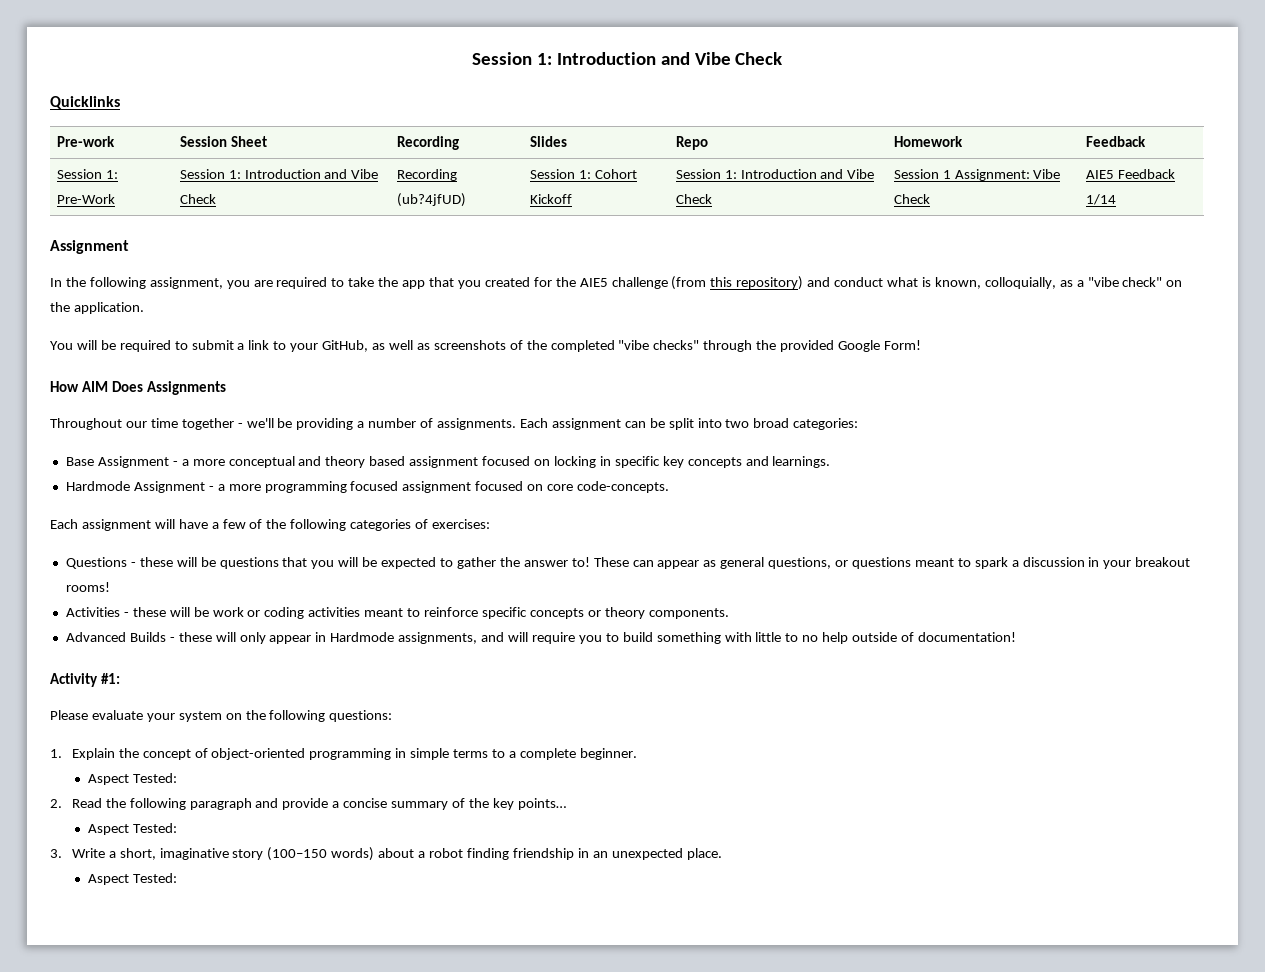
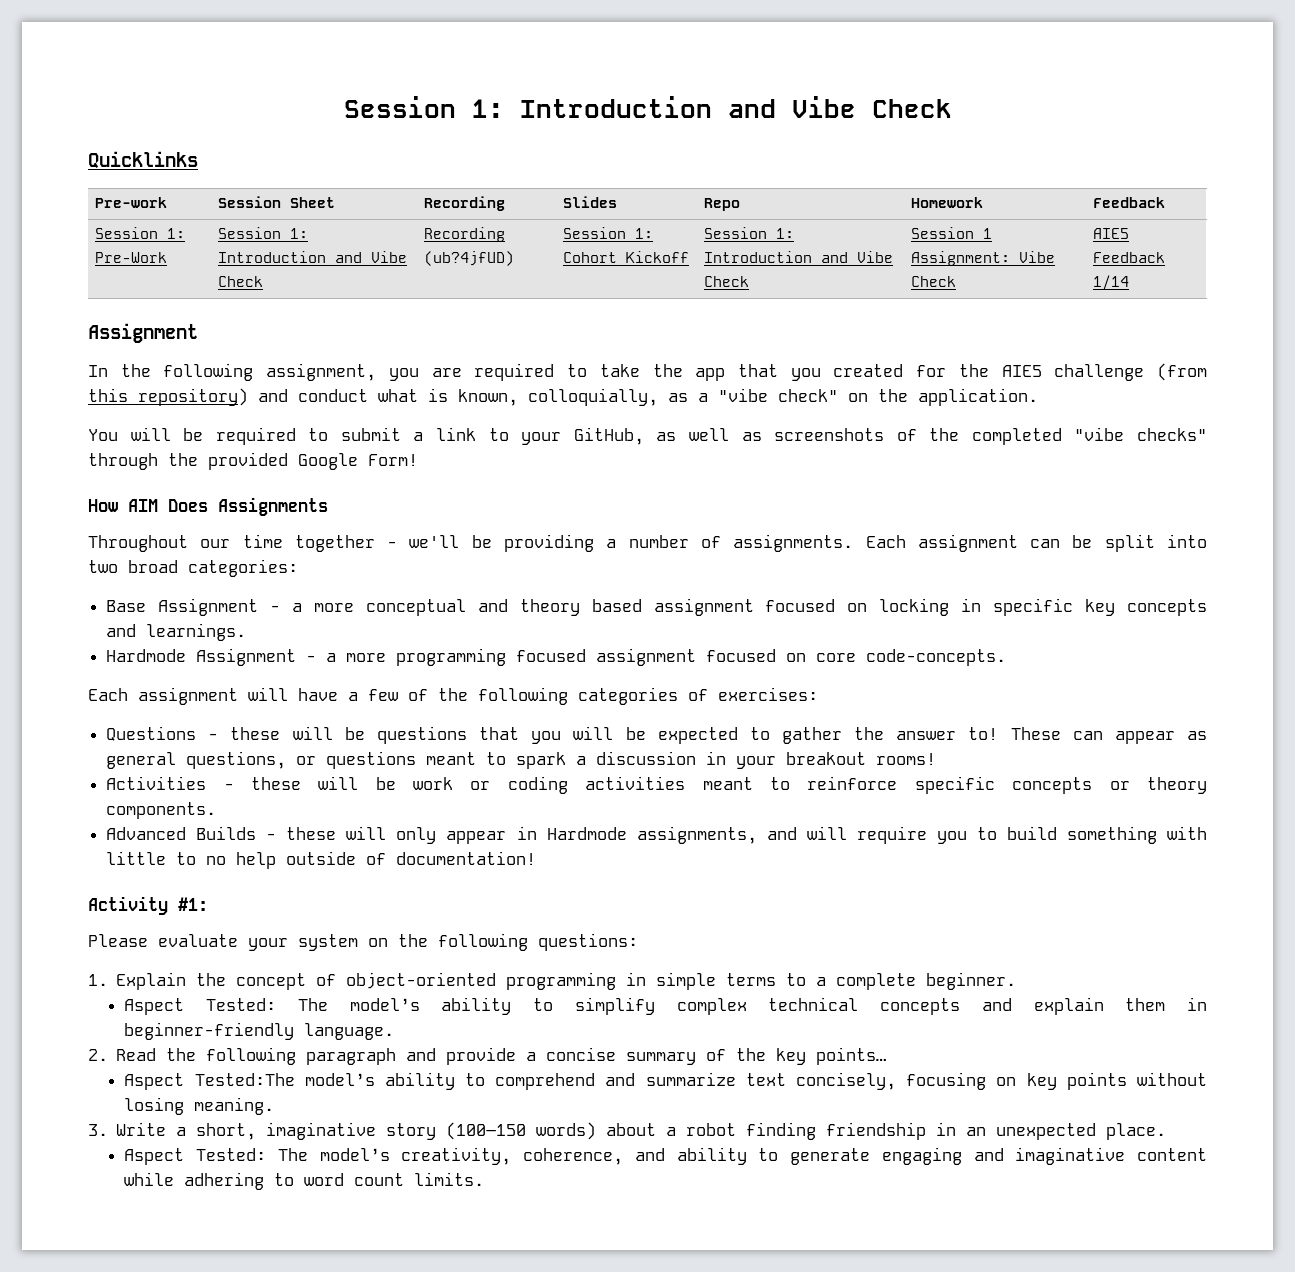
(177, 778) none -> [297,997,1207,1015] [124,1022,395,1040] The model’s ability to simplify complex technical concepts and explain them in beginner-friendly language.
[132,823,177,833] Tested: -> [194,1072,1207,1090] [124,1097,275,1115] Tested:The model’s ability to comprehend and summarize text concisely, focusing on key points without losing meaning.
(177, 878) none -> [277,1147,1208,1165] [124,1172,485,1190] The model’s creativity, coherence, and ability to generate engaging and imaginative content while adhering to word count limits.

